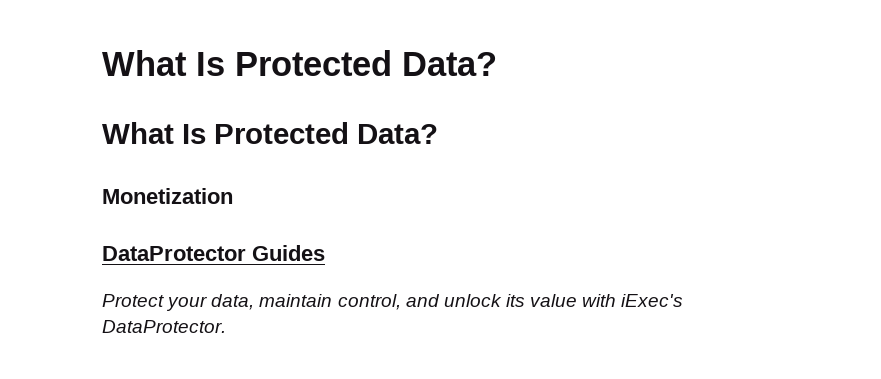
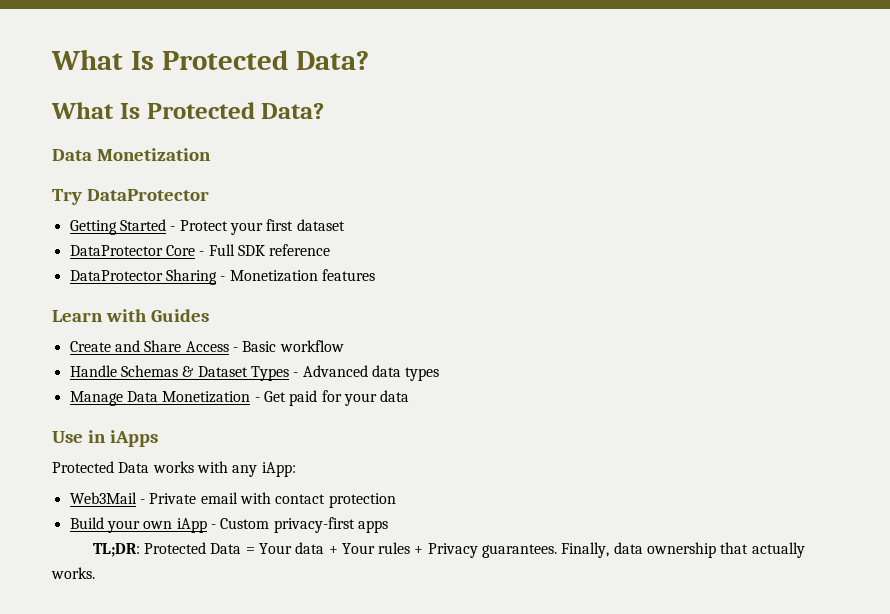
(438, 134) none -> [52,149,92,161] Data
[102,245,325,261] [102,294,684,311] [102,320,226,333] DataProtector Guides // Protect your data, maintain control, and unlock its value with iExec's DataProtector. -> [52,189,209,205] [69,219,345,235] [69,244,331,256] [69,269,375,285] [52,309,209,322] [69,340,344,352] [69,365,440,381] [69,390,410,406] [52,430,158,447] [52,461,296,477] [69,492,396,508] [69,517,388,533] [92,542,805,558] [51,567,95,579] Try DataProtector // Getting Started - Protect your first dataset // DataProtector Core - Full SDK reference // DataProtector Sharing - Monetization features // Learn with Guides // Create and Share Access - Basic workflow // Handle Schemas & Dataset Types - Advanced data types // Manage Data Monetization - Get paid for your data // Use in iApps // Protected Data works with any iApp: // Web3Mail - Private email with contact protection // Build your own iApp - Custom privacy-first apps // TL;DR: Protected Data = Your data + Your rules + Privacy guarantees. Finally, data ownership that actually works.

